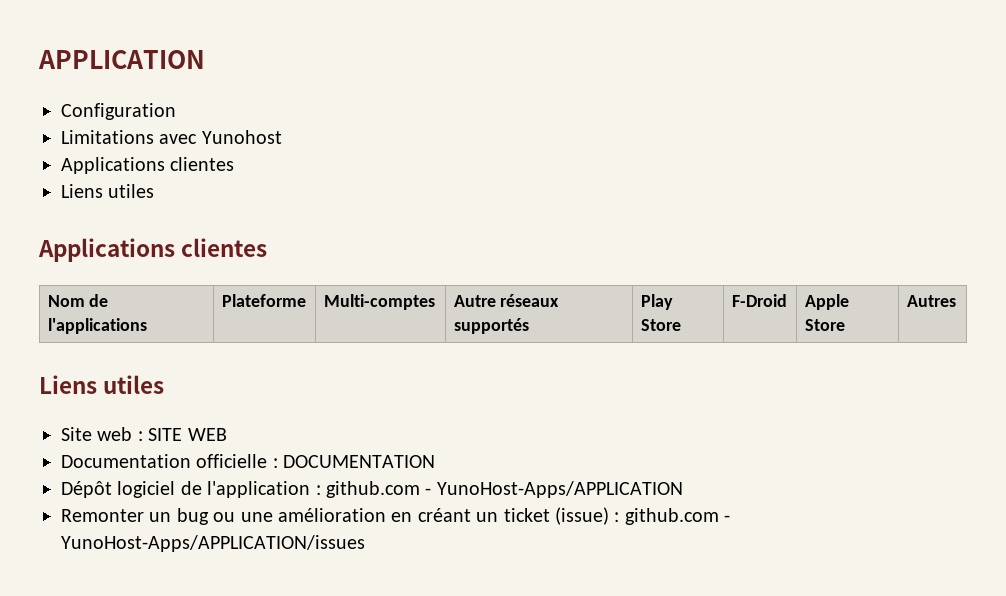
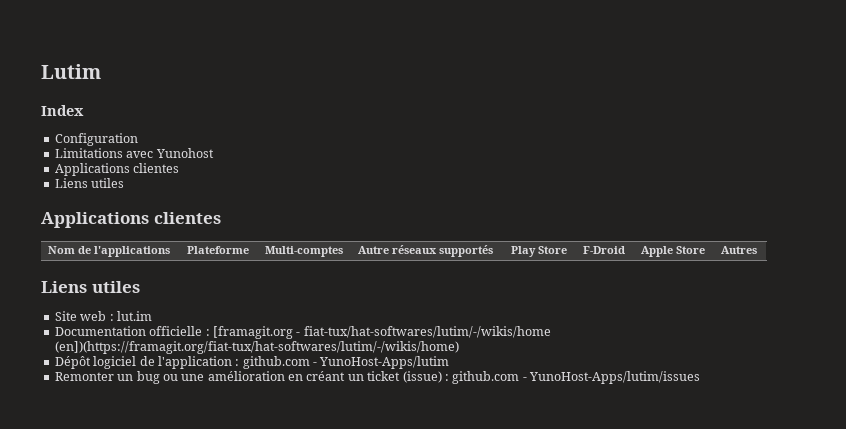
[38,50,205,69] APPLICATION -> [41,64,101,79] [41,105,84,116] Lutim // Index
[148,428,227,441] SITE WEB -> [116,311,152,321] lut.im
[283,455,436,468] DOCUMENTATION -> [212,326,551,339] [54,341,459,354] [framagit.org - fiat-tux/hat-softwares/lutim/-/wikis/home (en])(https://framagit.org/fiat-tux/hat-softwares/lutim/-/wikis/home)
[436,481,683,498] YunoHost-Apps/APPLICATION -> [319,356,450,369] YunoHost-Apps/lutim
[61,535,365,552] YunoHost-Apps/APPLICATION/issues -> [529,371,700,384] YunoHost-Apps/lutim/issues

